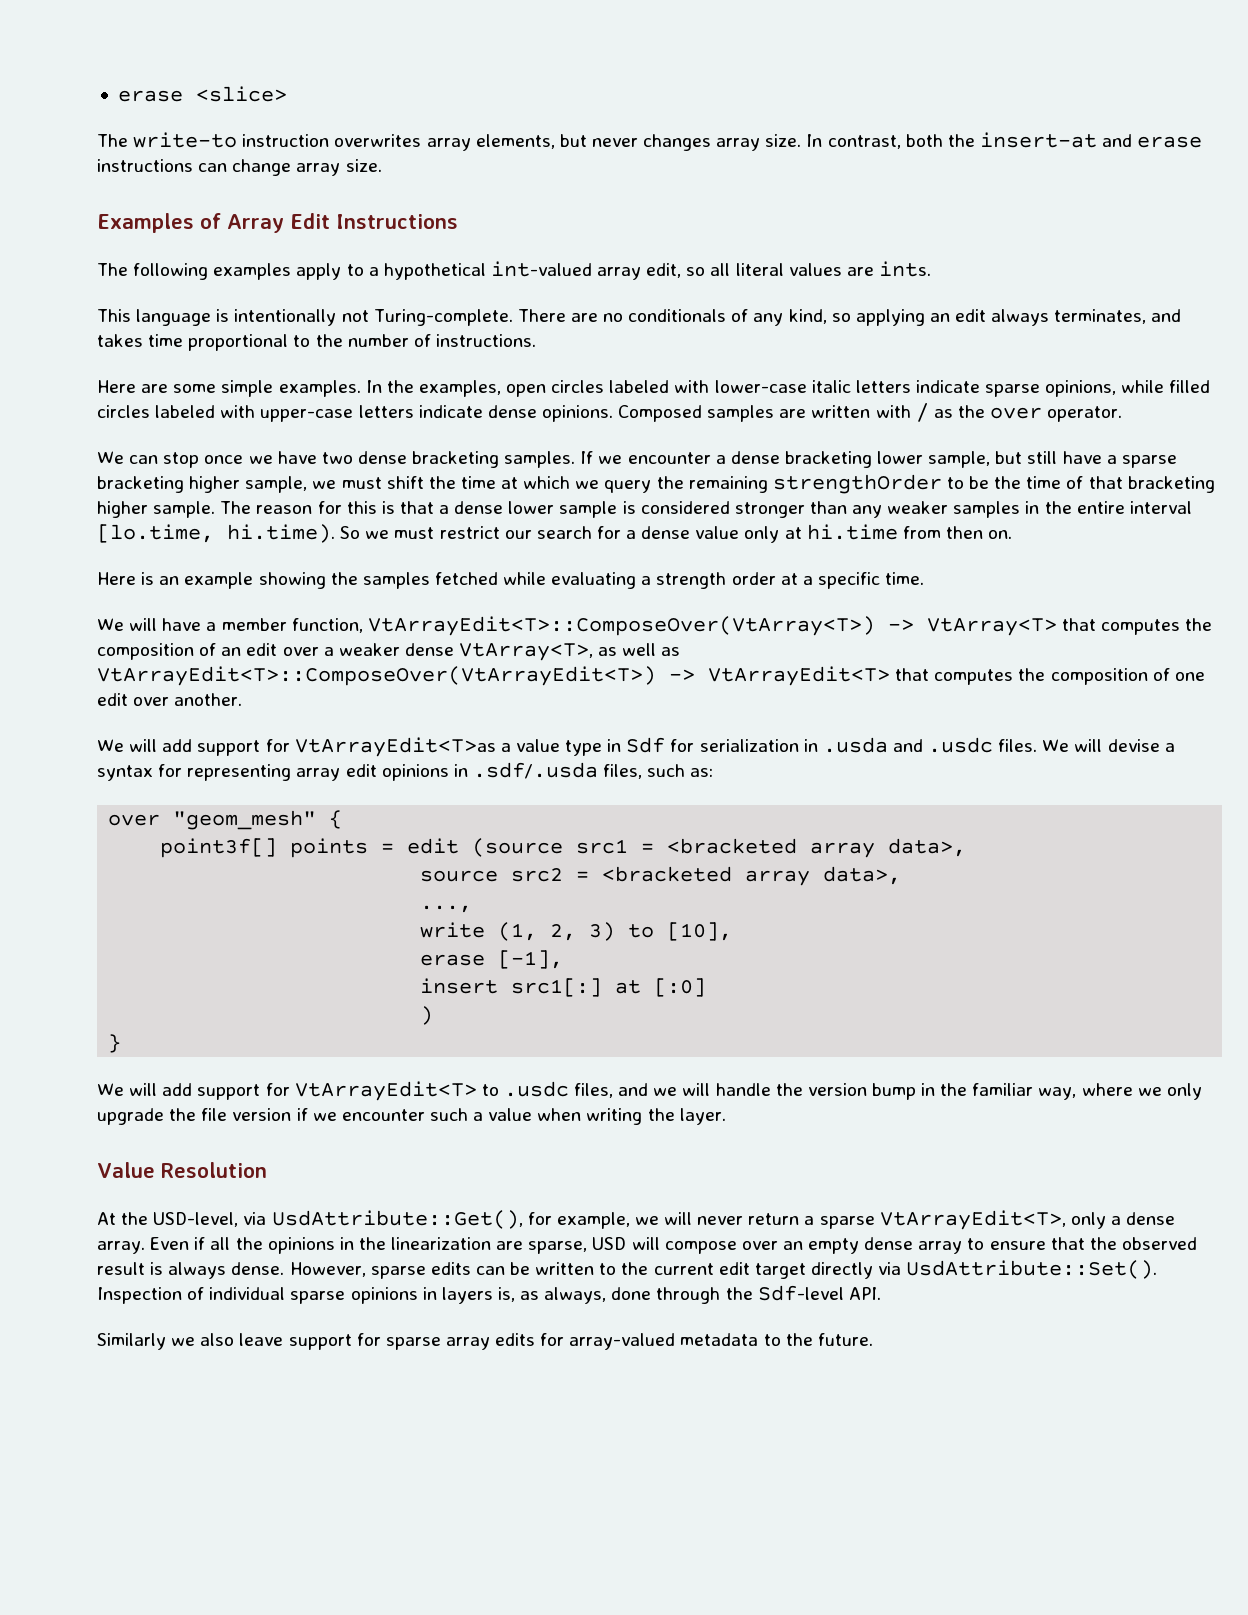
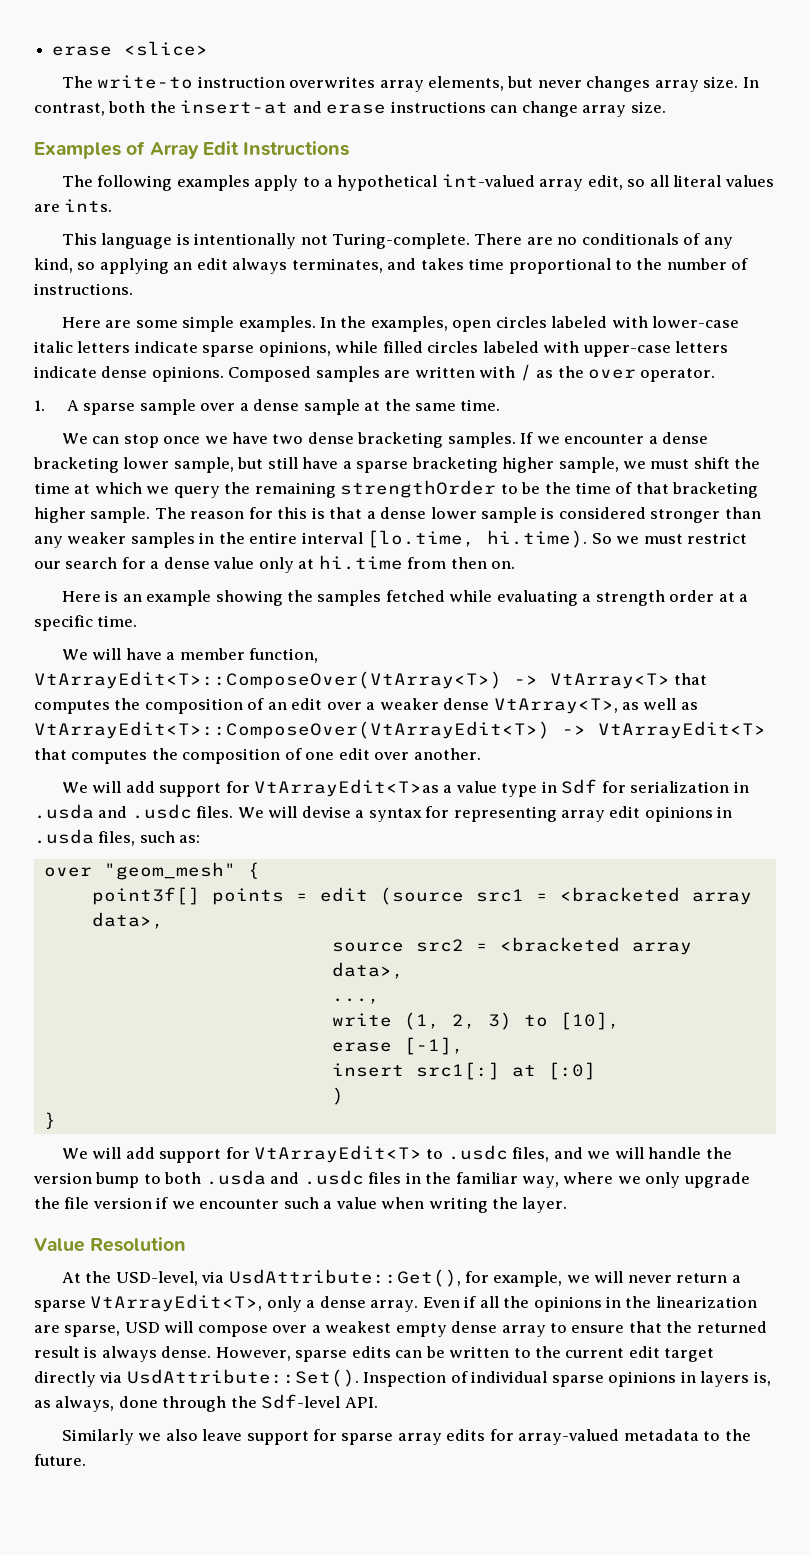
(1123, 414) none -> [34,399,501,415] // 1. A sparse sample over a dense sample at the same time.
[472,762,598,779] .sdf/.usda -> [34,829,94,844] .usda
(916, 1091) none -> [143,1170,402,1185] to both .usda and .usdc files
[782,1241,803,1250] an -> [311,1321,392,1333] a weakest
[1121,1237,1197,1250] observed -> [696,1321,767,1333] returned

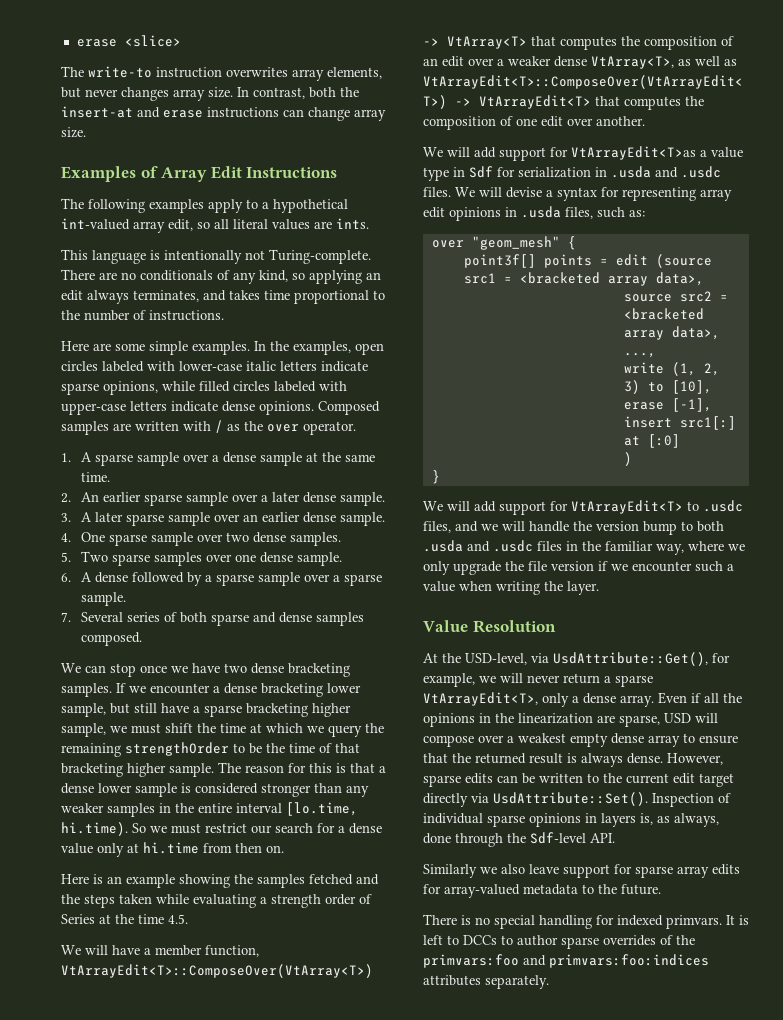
(501, 405) none -> [61,492,386,506] [61,512,386,526] [61,532,342,546] [61,551,343,566] [61,572,383,586] [81,592,127,606] [61,612,365,626] [81,632,143,646] // 2. An earlier sparse sample over a later dense sample. // 3. A later sparse sample over an earlier dense sample. // 4. One sparse sample over two dense samples. // 5. Two sparse samples over one dense sample. // 6. A dense followed by a sparse sample over a sparse sample. // 7. Several series of both sparse and dense samples composed.
(445, 596) none -> [356,874,379,885] [61,894,152,908] and the steps taken
[718,592,749,602] [34,615,138,631] at a specific time. -> [359,894,372,904] [61,914,188,924] of Series at the time 4.5.
(86, 1460) none -> [423,914,749,929] [423,935,695,949] [423,954,709,968] [423,975,549,989] // There is no special handling for indexed primvars. It is left to DCCs to author sparse overrides of the primvars:foo and primvars:foo:indices attributes separately.

